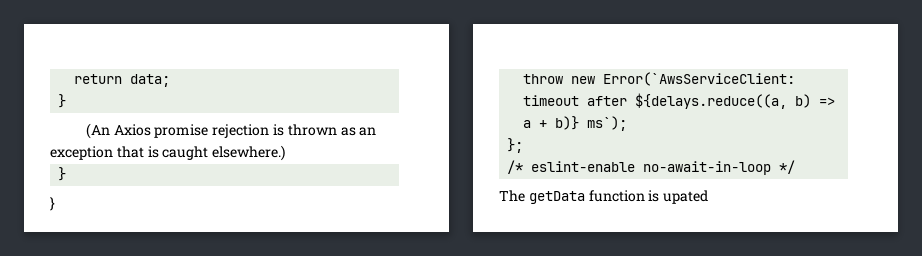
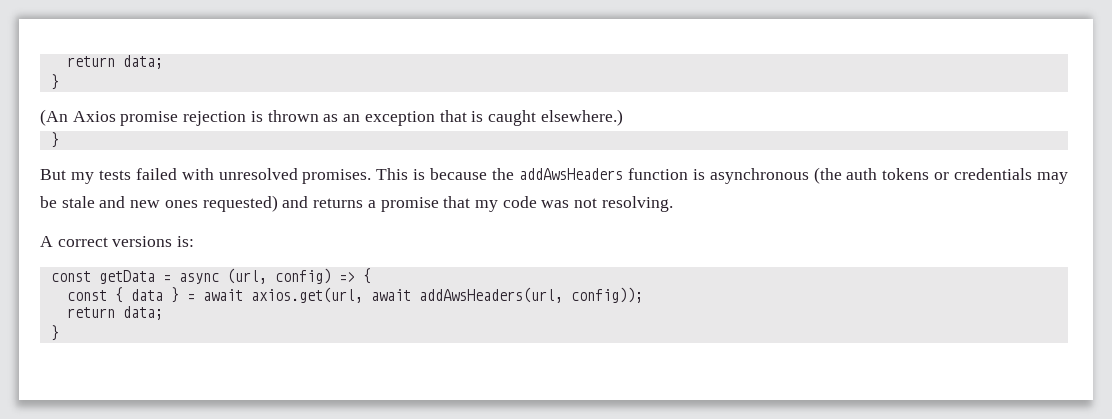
[50,197,55,211] [523,72,796,86] [523,93,836,109] [523,116,628,131] [507,138,524,153] [507,160,796,175] [499,190,709,204] } // throw new Error(`AwsServiceClient: timeout after ${delays.reduce((a, b) => a + b)} ms`); // }; // /* eslint-enable no-await-in-loop */ // The getData function is upated -> [40,167,1068,184] [40,195,673,212] [40,236,195,247] [50,268,371,284] [66,287,643,303] [66,306,163,320] [50,325,59,341] But my tests failed with unresolved promises. This is because the addAwsHeaders function is asynchronous (the auth tokens or credentials may be stale and new ones requested) and returns a promise that my code was not resolving. // A correct versions is: // const getData = async (url, config) => { // const { data } = await axios.get(url, await addAwsHeaders(url, config)); // return data; // }

